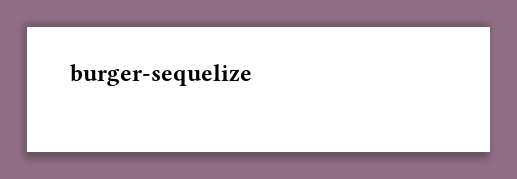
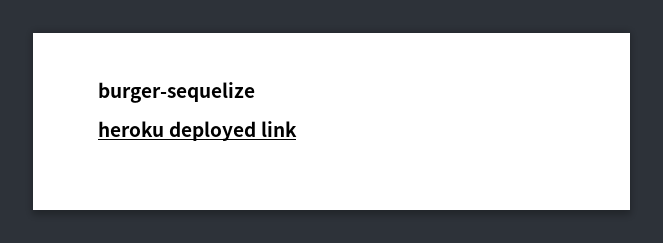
(252, 75) none -> [98,121,298,141] // heroku deployed link

